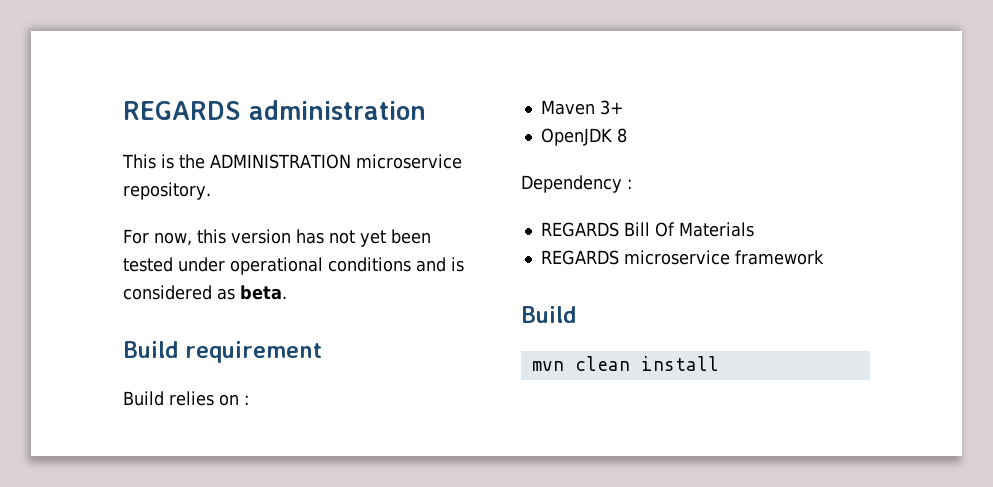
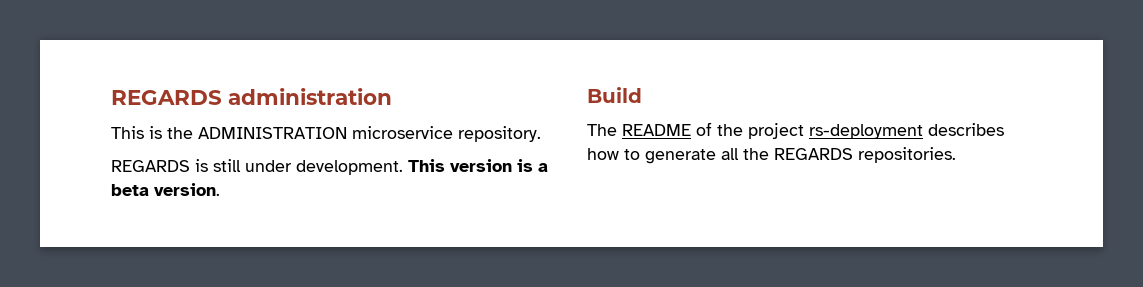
[123,229,431,247] [123,257,464,275] [123,285,287,300] [123,341,322,363] [123,391,249,406] [540,100,624,115] [540,128,627,146] [521,175,632,193] [540,222,754,237] [540,250,824,265] [521,306,576,323] [531,356,719,371] For now, this version has not yet been tested under operational conditions and is considered as beta. // Build requirement // Build relies on : // Maven 3+ // OpenJDK 8 // Dependency : // REGARDS Bill Of Materials // REGARDS microservice framework // Build // mvn clean install -> [111,159,548,175] [111,183,220,196] [587,87,642,103] [587,122,1004,139] [587,147,956,164] REGARDS is still under development. This version is a beta version. // Build // The README of the project rs-deployment describes how to generate all the REGARDS repositories.

